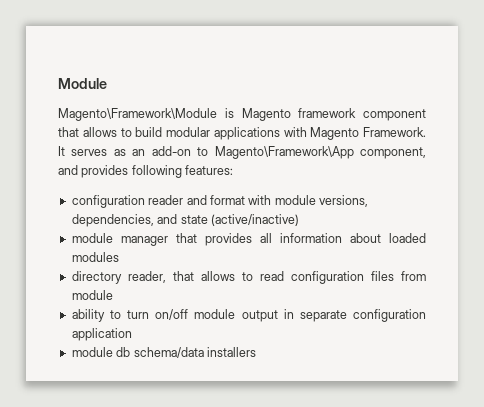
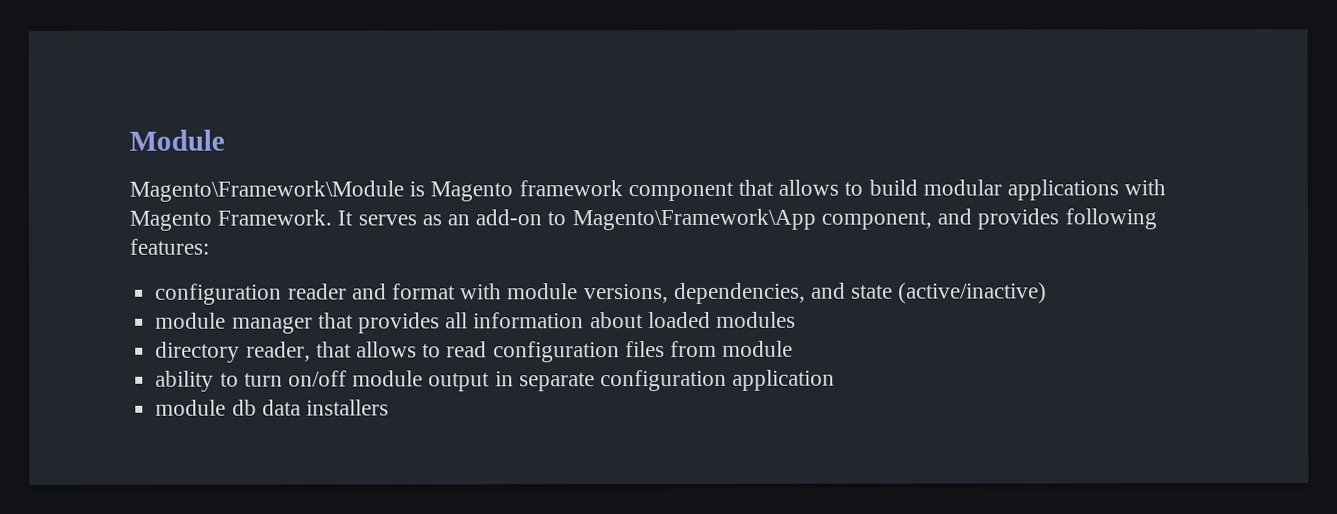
[133,347,204,358] schema/data -> [261,399,301,416] data

